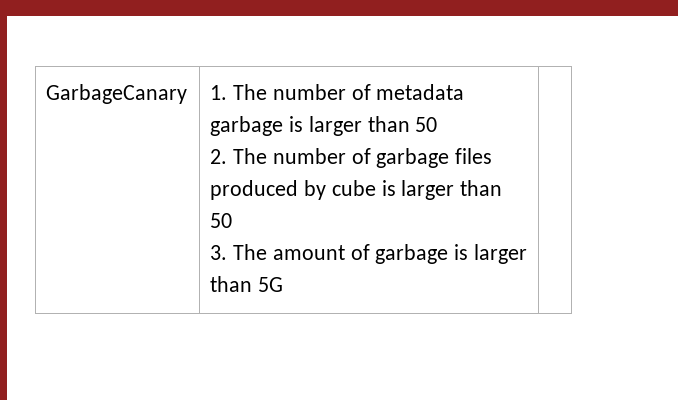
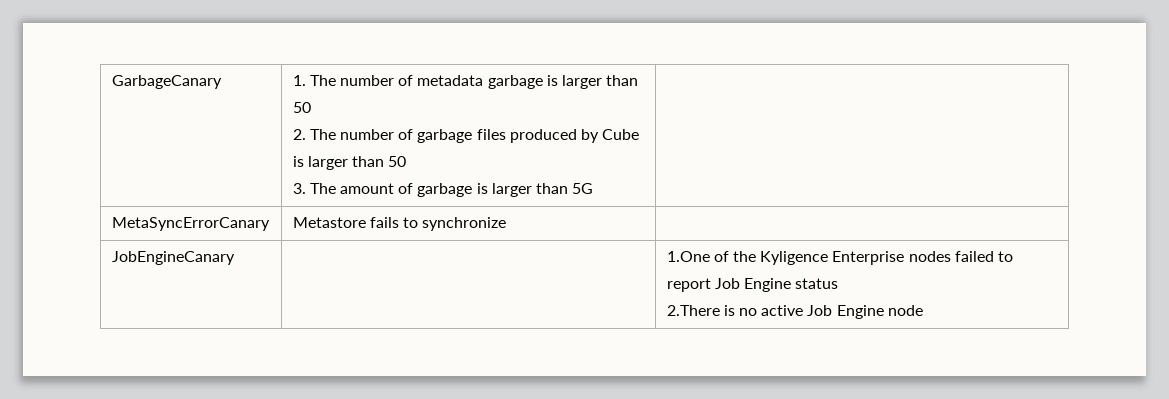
[331,180,376,196] cube -> [602,129,640,140] Cube
(283, 284) none -> [111,217,270,231] [292,217,507,231] [111,251,235,265] [666,251,1014,265] [666,278,839,292] [666,305,923,319] // MetaSyncErrorCanary | Metastore fails to synchronize | // JobEngineCanary | | 1.One of the Kyligence Enterprise nodes failed to report Job Engine status // 2.There is no active Job Engine node

